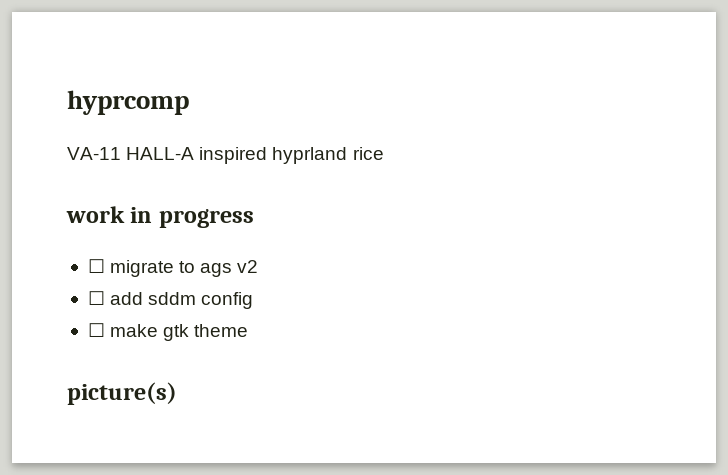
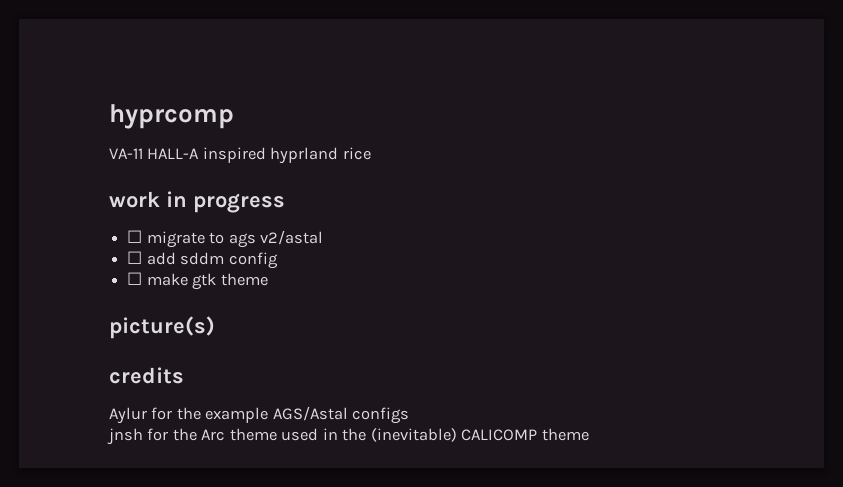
[237,260,259,273] v2 -> [259,230,323,245] v2/astal
(177, 393) none -> [109,367,184,384] [109,406,410,424] [107,428,589,445] // credits // Aylur for the example AGS/Astal configs // jnsh for the Arc theme used in the (inevitable) CALICOMP theme

